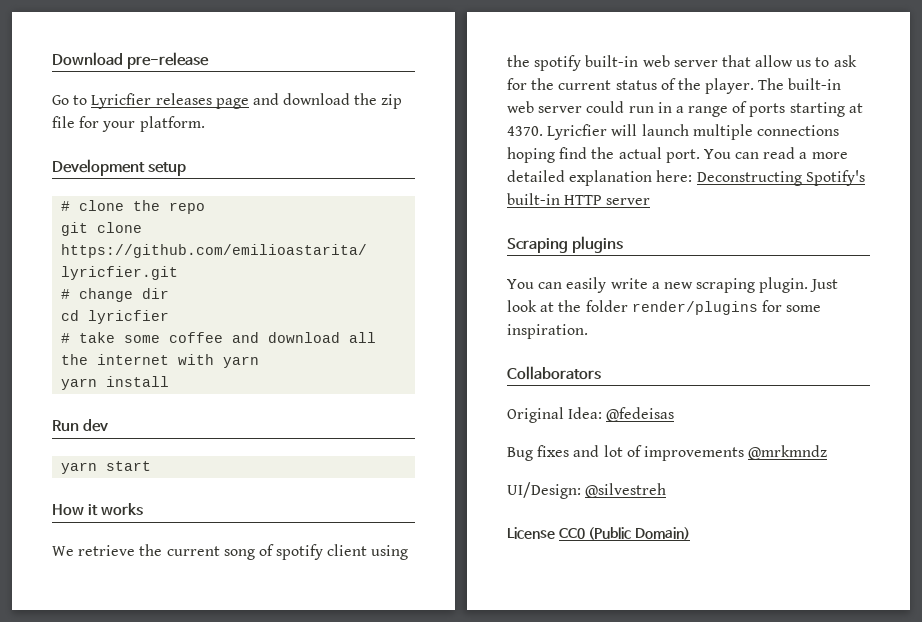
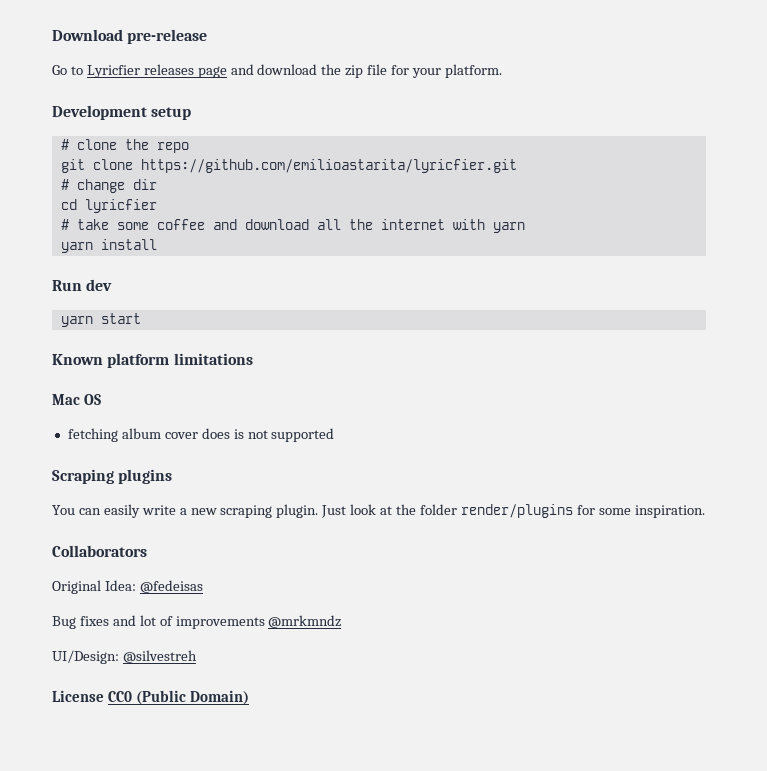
[52,503,143,516] [52,544,409,560] [507,55,857,71] [507,78,842,94] [507,101,863,117] [507,124,839,140] [507,147,848,163] [507,170,865,186] [507,193,651,205] How it works // We retrieve the current song of spotify client using the spotify built-in web server that allow us to ask for the current status of the player. The built-in web server could run in a range of ports starting at 4370. Lyricfier will launch multiple connections hoping find the actual port. You can read a more detailed explanation here: Deconstructing Spotify's built-in HTTP server -> [52,353,253,368] [52,394,102,405] [67,428,335,442] Known platform limitations // Mac OS // fetching album cover does is not supported

